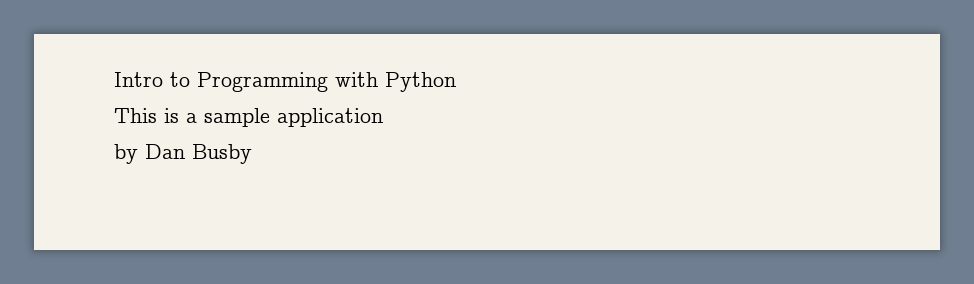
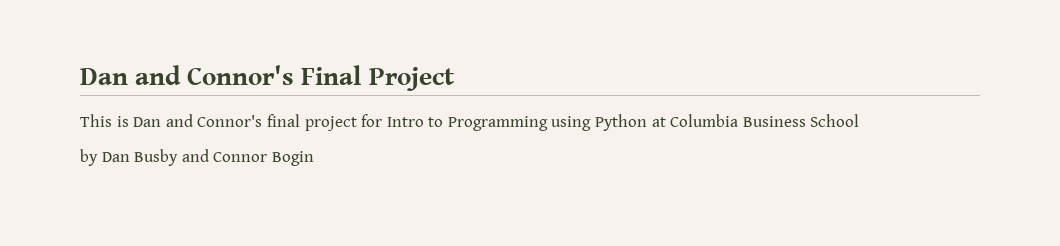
(114, 79) none -> [80,65,454,91] [80,114,383,131] Dan and Connor's Final Project // This is Dan and Connor's final project for
[335,72,378,87] with -> [551,116,592,131] using
[114,108,383,127] // This is a sample application -> [651,114,860,127] at Columbia Business School
(252, 154) none -> [181,149,314,166] and Connor Bogin

